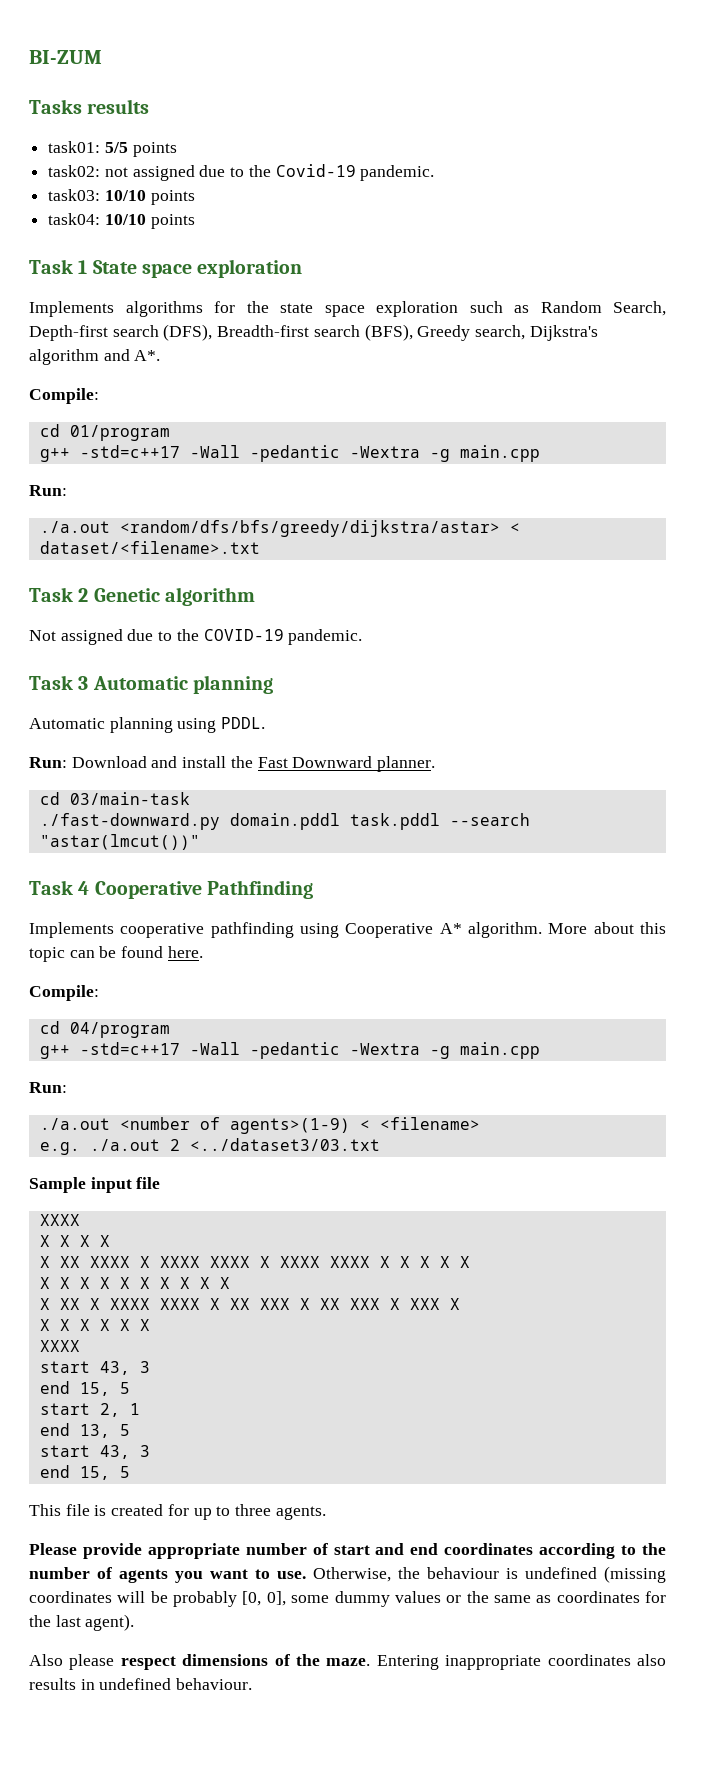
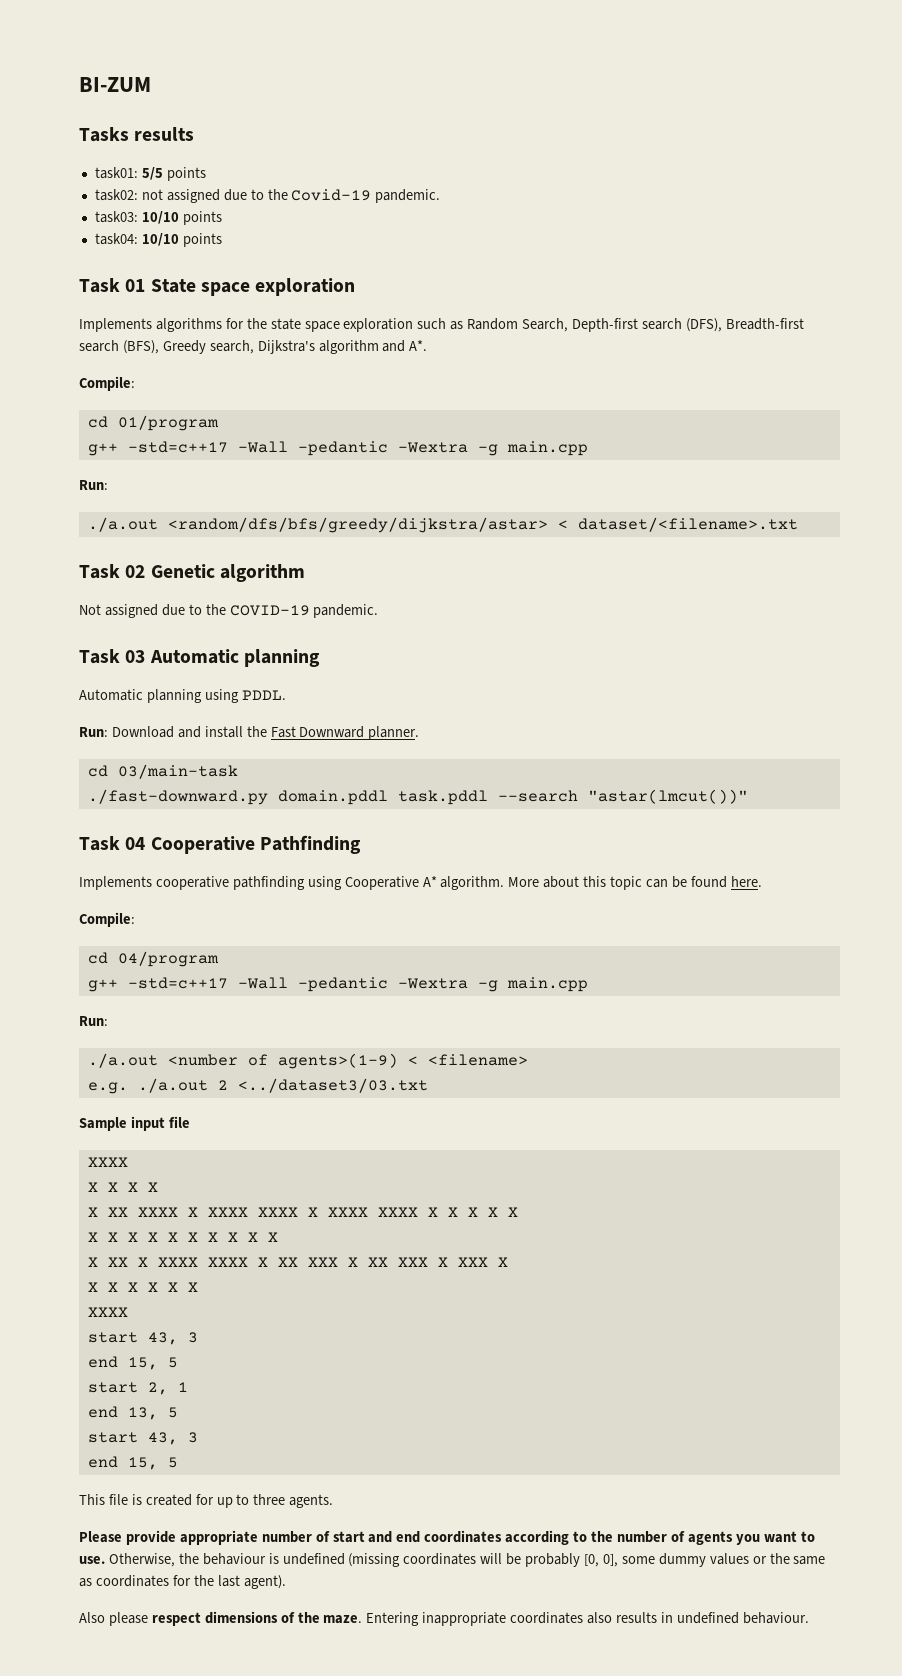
[78,260,88,274] 1 -> [125,279,146,292] 01
[78,588,89,602] 2 -> [125,565,146,578] 02
[78,676,89,690] 3 -> [125,650,146,663] 03
[78,881,90,895] 4 -> [125,837,146,850] 04

